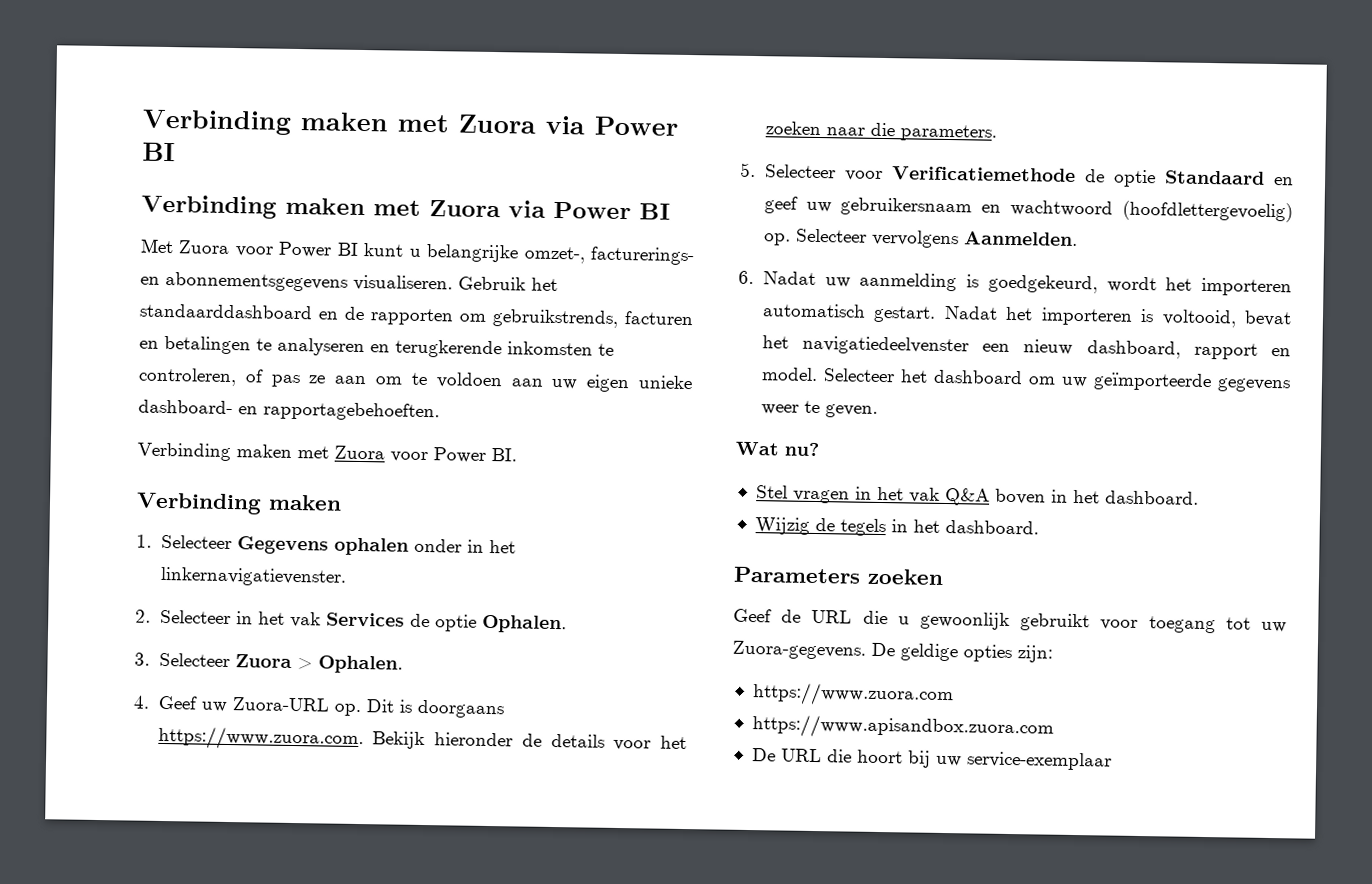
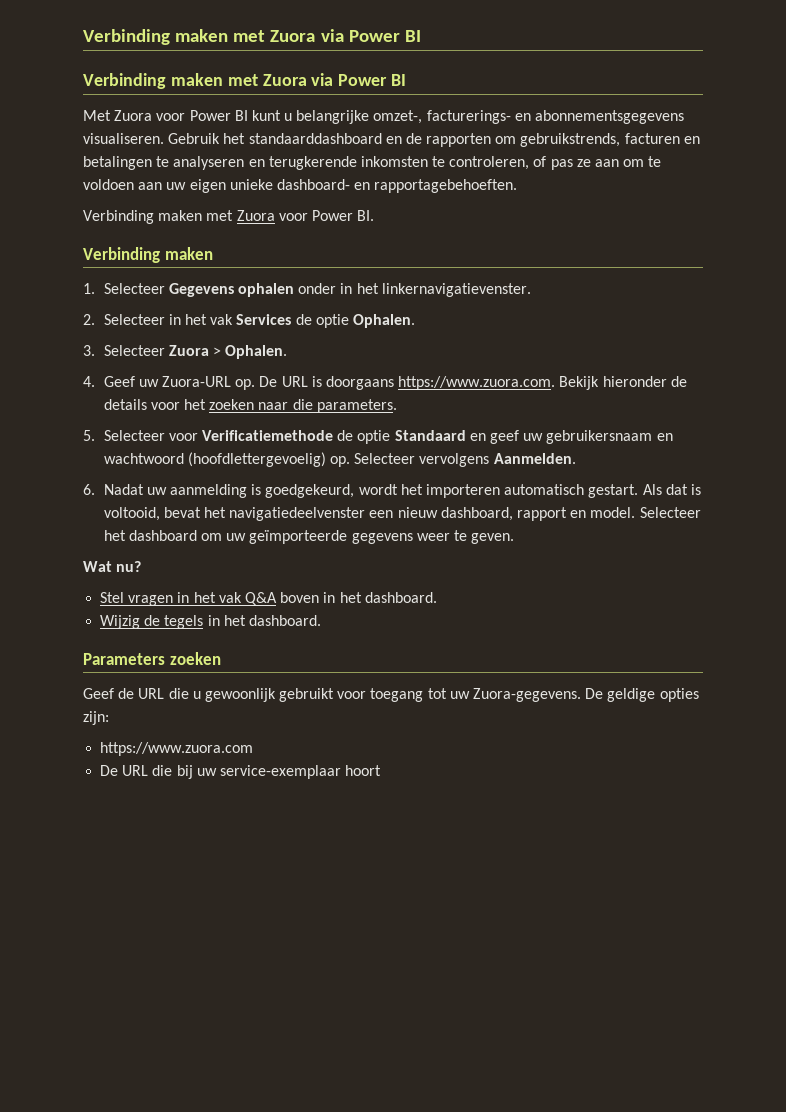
[365,699,395,713] Dit -> [259,376,308,387] De URL
[943,305,1133,326] Nadat het importeren -> [642,484,688,495] Als dat
[751,714,1054,741] // https://www.apisandbox.zuora.com -> (254, 749) none
[856,749,903,764] hoort -> (173, 770) none
(1112, 761) none -> [345,765,382,776] hoort

